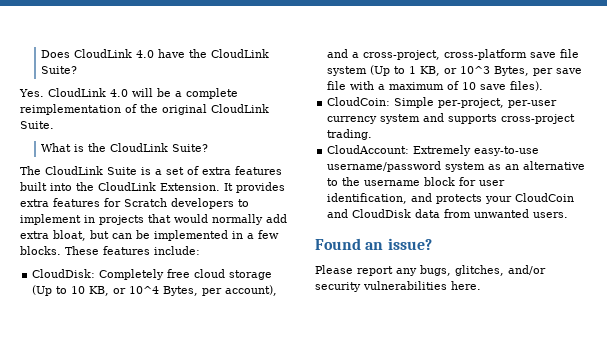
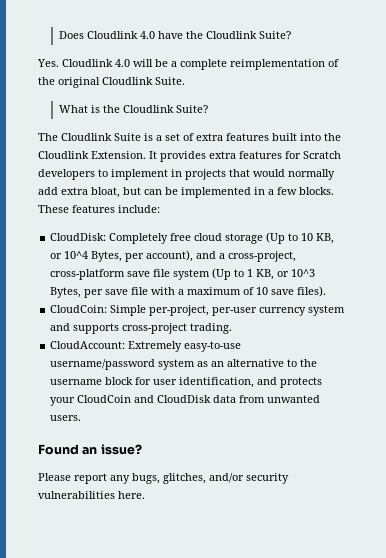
[74,49,133,58] CloudLink -> [87,31,139,39] Cloudlink
[211,49,270,58] CloudLink -> [206,31,258,39] Cloudlink
[48,88,106,97] CloudLink -> [62,59,113,67] Cloudlink
[211,104,269,113] CloudLink -> [102,77,153,85] Cloudlink
[110,143,169,152] CloudLink -> [123,105,175,113] Cloudlink
[45,166,103,175] CloudLink -> [61,133,112,141] Cloudlink
[98,182,156,191] CloudLink -> [38,151,89,159] Cloudlink

